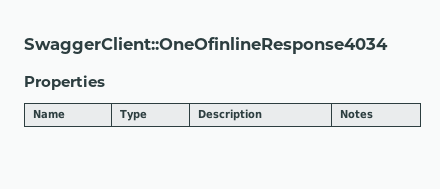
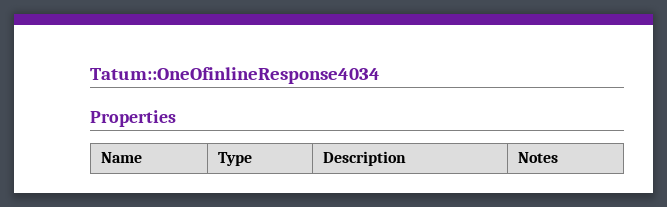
[24,37,388,54] SwaggerClient::OneOfinlineResponse4034 -> [90,67,380,84] Tatum::OneOfinlineResponse4034

